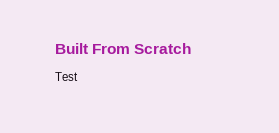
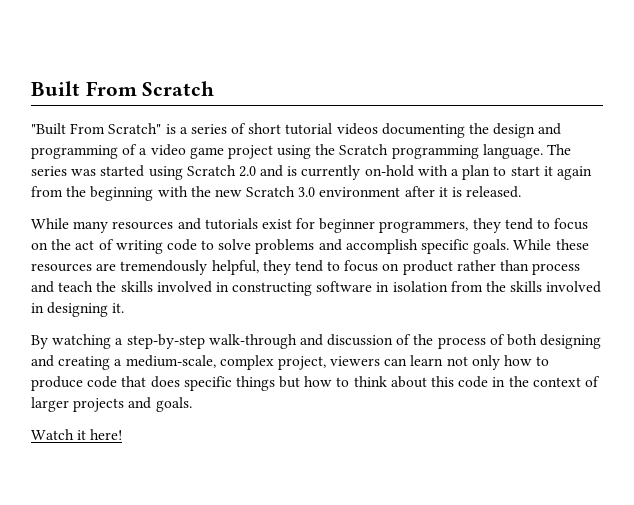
[55,72,78,81] Test -> [31,123,562,138] [31,144,572,159] [31,165,592,180] [31,186,522,201] [31,218,589,233] [31,239,589,254] [31,260,581,275] [31,281,602,296] [31,302,125,317] [31,334,602,349] [31,355,550,370] [31,376,600,391] [31,397,192,412] [31,429,123,440] "Built From Scratch" is a series of short tutorial videos documenting the design and programming of a video game project using the Scratch programming language. The series was started using Scratch 2.0 and is currently on-hold with a plan to start it again from the beginning with the new Scratch 3.0 environment after it is released. // While many resources and tutorials exist for beginner programmers, they tend to focus on the act of writing code to solve problems and accomplish specific goals. While these resources are tremendously helpful, they tend to focus on product rather than process and teach the skills involved in constructing software in isolation from the skills involved in designing it. // By watching a step-by-step walk-through and discussion of the process of both designing and creating a medium-scale, complex project, viewers can learn not only how to produce code that does specific things but how to think about this code in the context of larger projects and goals. // Watch it here!

